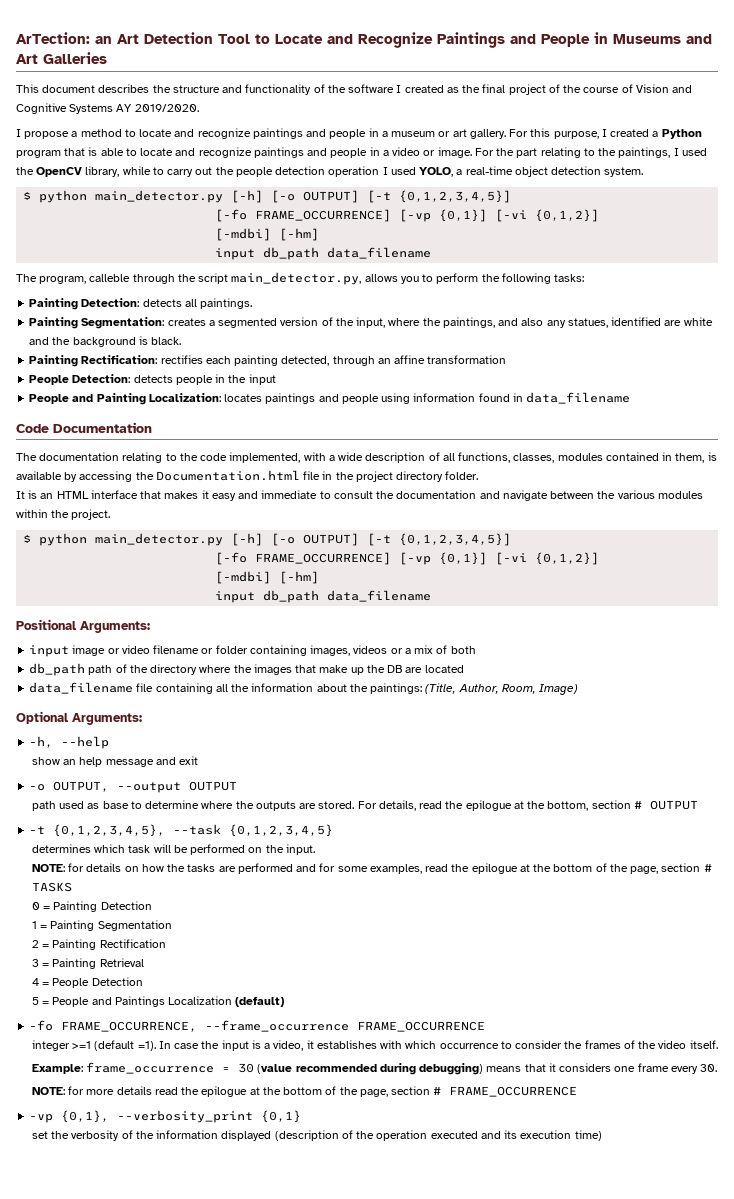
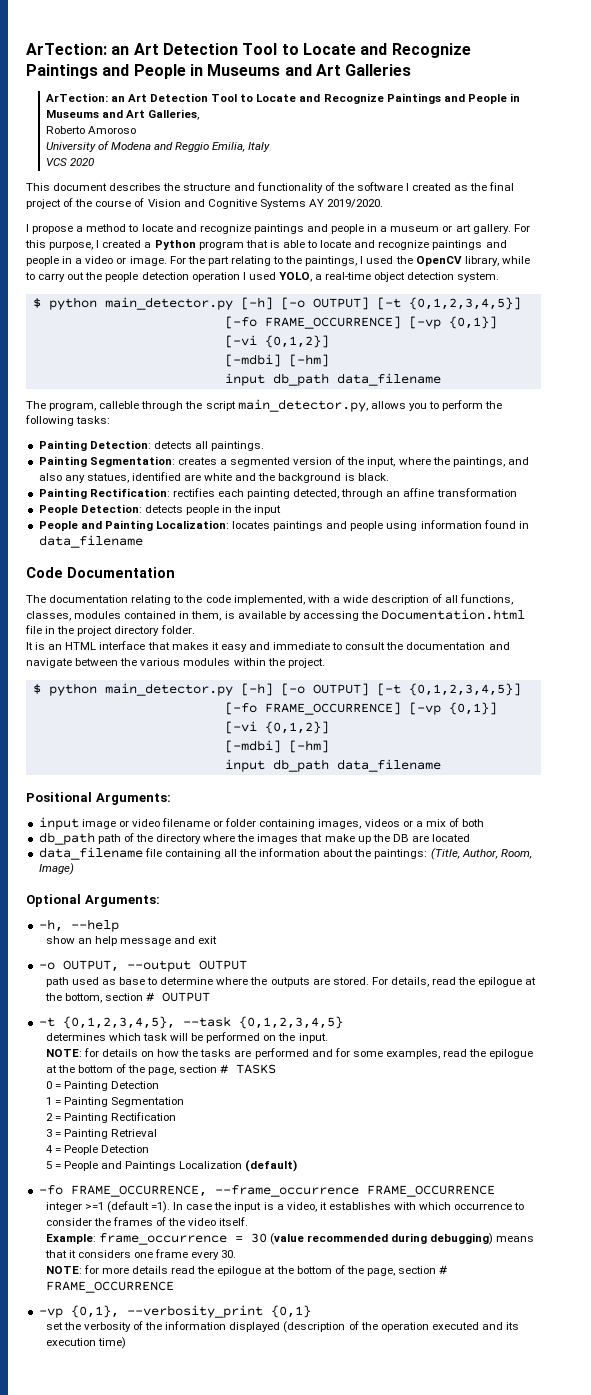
(107, 58) none -> [45,93,520,104] [45,109,200,120] [45,126,136,134] [45,141,271,152] [45,158,94,166] // ArTection: an Art Detection Tool to Locate and Recognize Paintings and People in Museums and Art Galleries, // Roberto Amoroso // University of Modena and Reggio Emilia, Italy // VCS 2020

